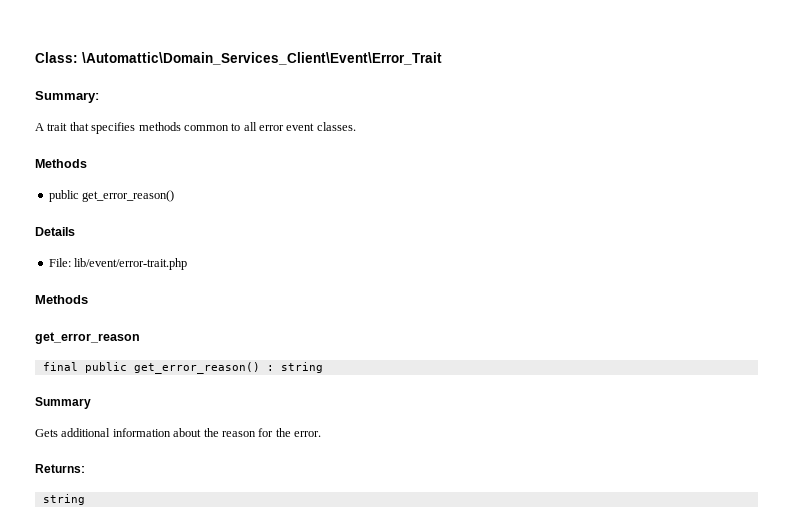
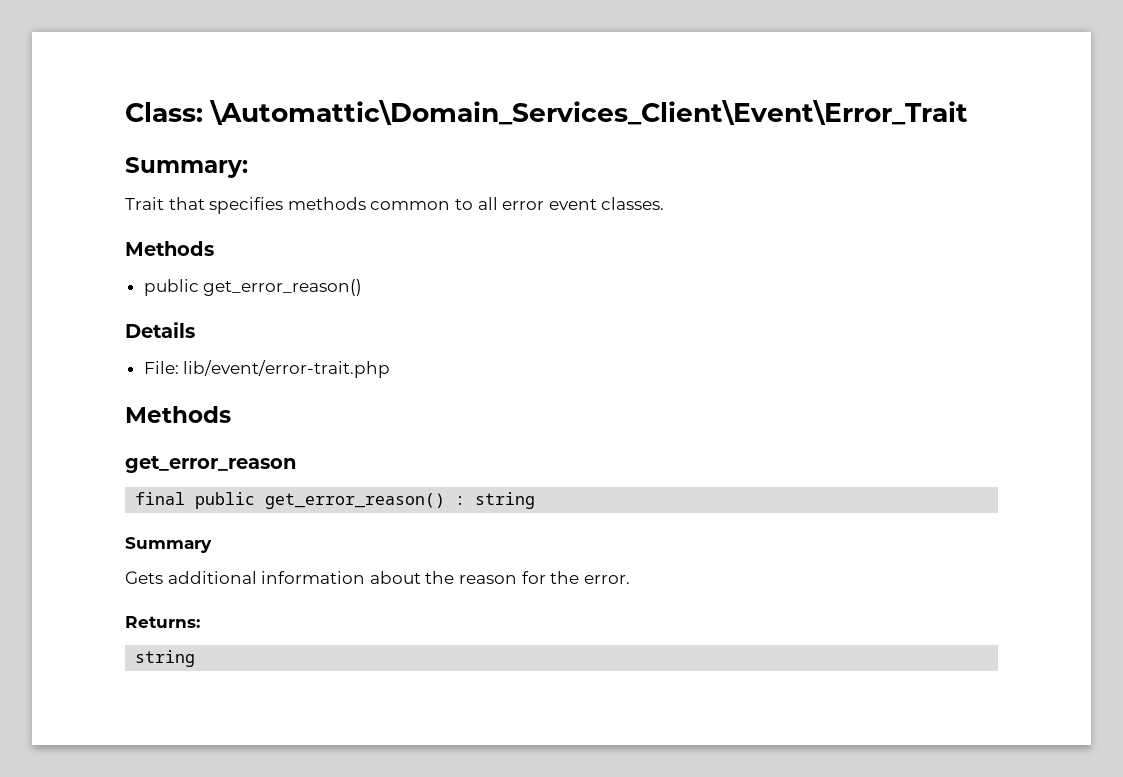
[35,123,68,131] A trait -> [125,197,164,210] Trait

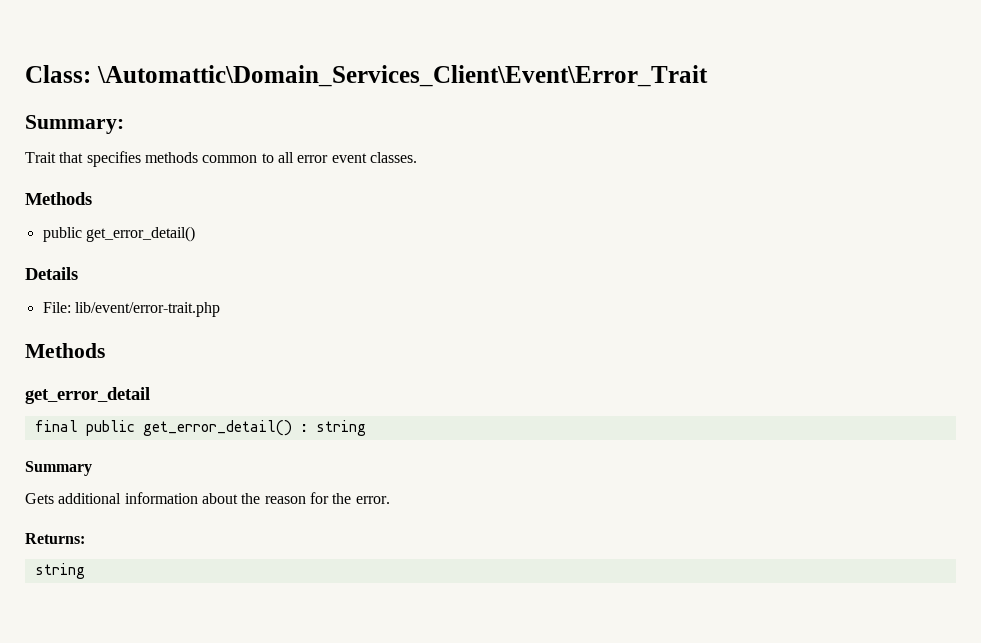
[203,279,363,296] get_error_reason() -> [85,226,195,242] get_error_detail()
[125,456,296,473] get_error_reason -> [25,387,150,404] get_error_detail
[265,493,446,509] get_error_reason() -> [142,420,292,436] get_error_detail()

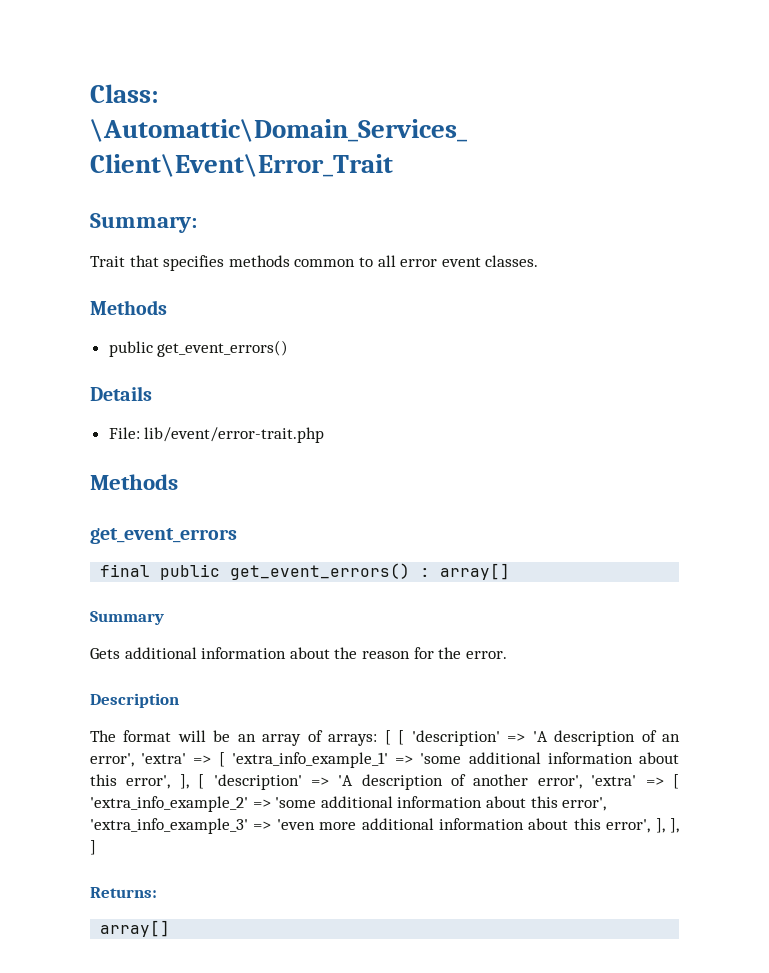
[85,226,195,242] get_error_detail() -> [157,340,289,357] get_event_errors()
[25,387,150,404] get_error_detail -> [90,528,237,544] get_event_errors
[142,420,366,436] get_error_detail() : string -> [230,563,511,580] get_event_errors() : array[]
(390, 500) none -> [90,693,179,708] [90,730,680,746] [90,752,679,768] [90,774,679,790] [90,796,607,812] [90,818,679,834] [90,840,96,855] // Description // The format will be an array of arrays: [ [ 'description' => 'A description of an error', 'extra' => [ 'extra_info_example_1' => 'some additional information about this error', ], [ 'description' => 'A description of another error', 'extra' => [ 'extra_info_example_2' => 'some additional information about this error', 'extra_info_example_3' => 'even more additional information about this error', ], ], ]
[34,563,85,579] string -> [100,920,171,937] array[]

